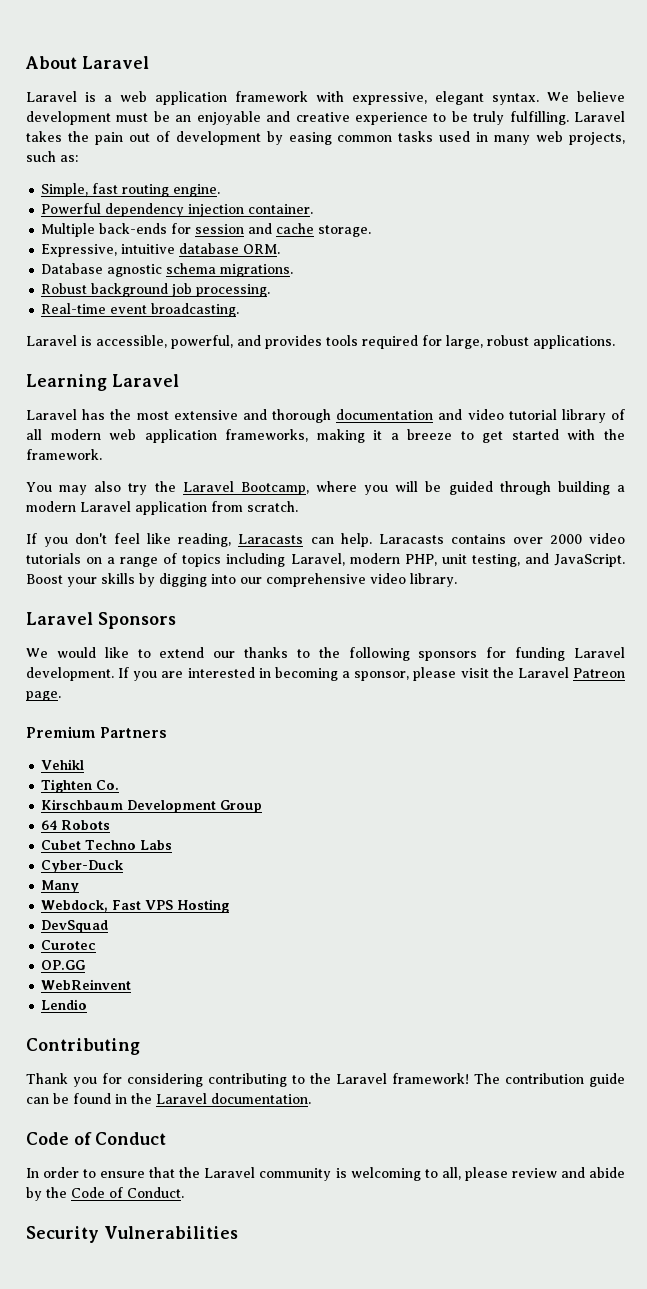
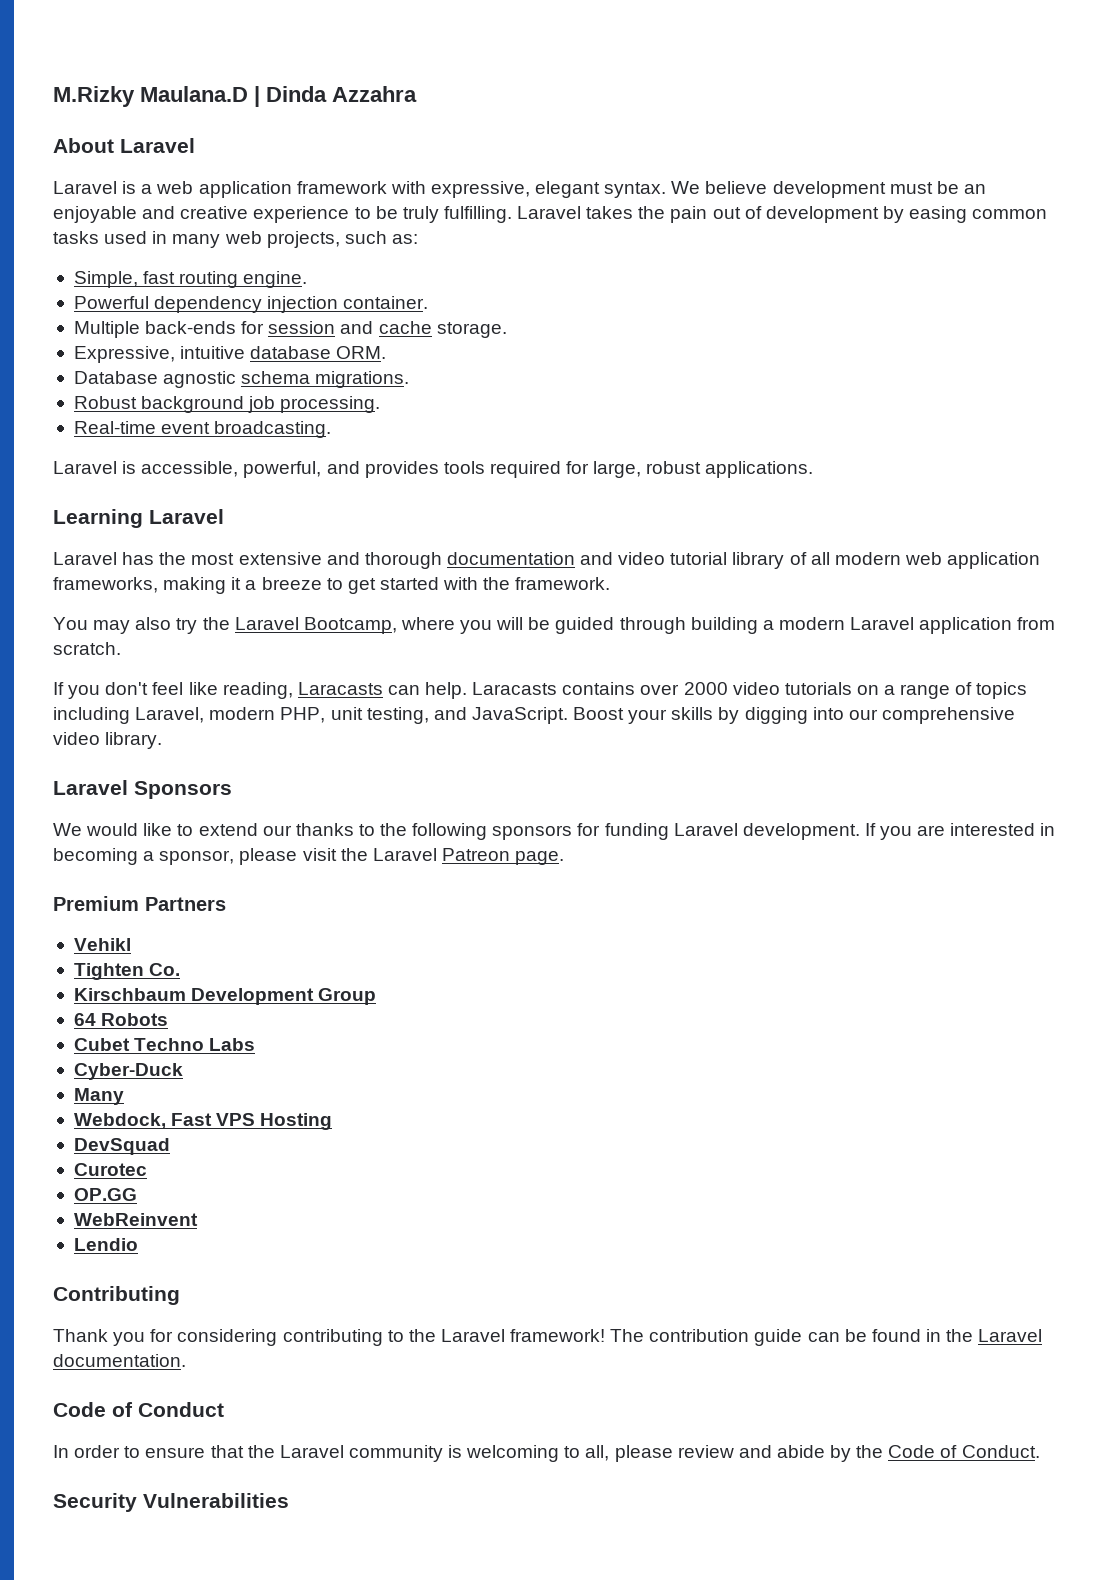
(25, 62) none -> [53,86,417,107] M.Rizky Maulana.D | Dinda Azzahra //

